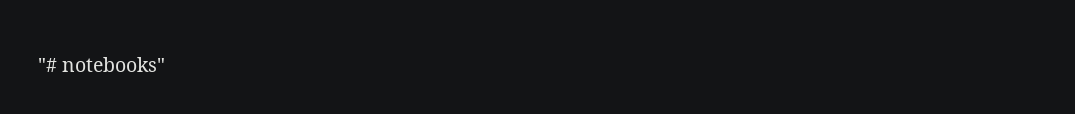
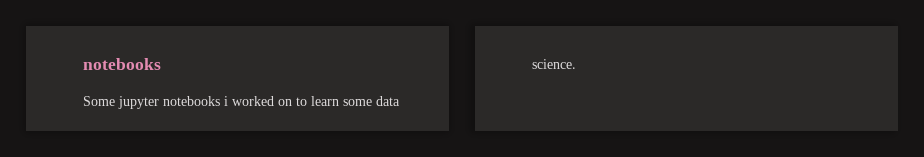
[38,57,166,72] "# notebooks" -> [83,58,161,70] [83,96,400,109] [532,59,576,69] notebooks // Some jupyter notebooks i worked on to learn some data science.

